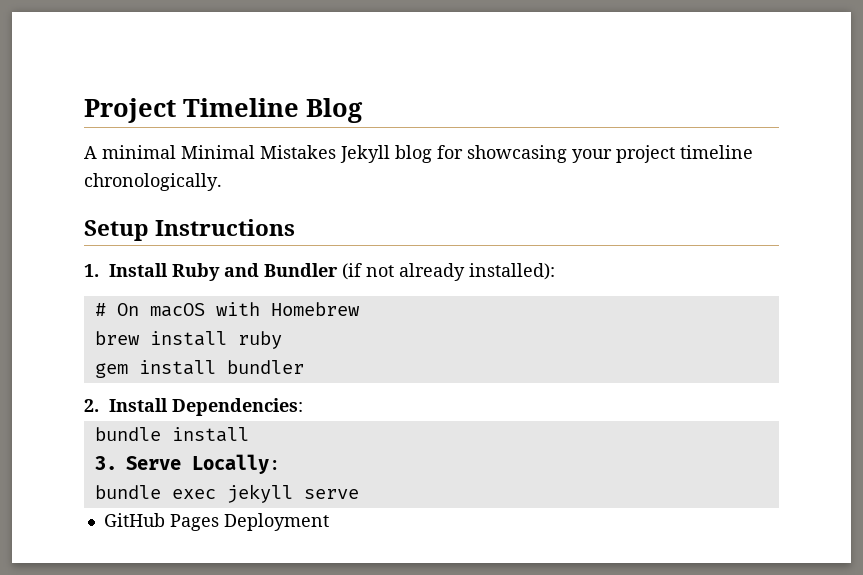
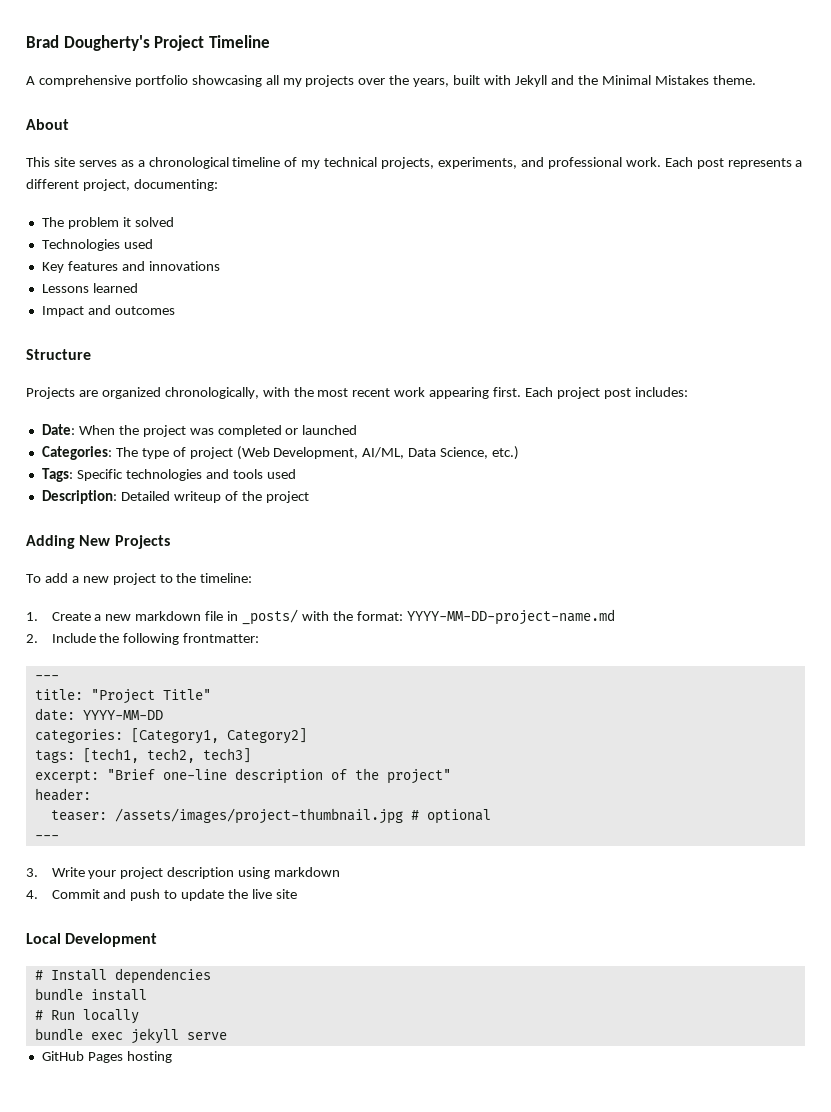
(84, 110) none -> [26,35,150,51] Brad Dougherty's
[306,98,363,123] Blog -> (270, 41) none
[102,145,753,163] [84,173,222,191] [84,219,296,241] [84,263,556,281] [94,302,360,317] [94,331,282,349] [94,360,304,378] [84,398,304,416] minimal Minimal Mistakes Jekyll blog for showcasing your project timeline chronologically. // Setup Instructions // 1. Install Ruby and Bundler (if not already installed): // # On macOS with Homebrew // brew install ruby // gem install bundler // 2. Install Dependencies: -> [38,75,756,87] [26,119,69,130] [26,157,803,169] [26,179,218,191] [41,217,174,229] [41,239,153,251] [41,261,220,273] [41,283,138,293] [41,305,175,317] [26,349,91,360] [26,387,688,399] [41,424,358,437] [41,446,520,460] [41,468,296,482] [41,490,309,504] [26,535,170,549] [26,573,253,585] [26,609,615,625] [26,633,260,645] [34,675,59,680] [34,689,211,704] [34,708,163,721] [34,728,307,744] [34,748,251,763] [34,768,451,784] [34,788,91,801] [50,808,491,824] [34,835,59,840] [26,867,341,879] [26,889,297,901] [26,933,158,947] [34,968,211,984] comprehensive portfolio showcasing all my projects over the years, built with Jekyll and the Minimal Mistakes theme. // About // This site serves as a chronological timeline of my technical projects, experiments, and professional work. Each post represents a different project, documenting: // The problem it solved // Technologies used // Key features and innovations // Lessons learned // Impact and outcomes // Structure // Projects are organized chronologically, with the most recent work appearing first. Each project post includes: // Date: When the project was completed or launched // Categories: The type of project (Web Development, AI/ML, Data Science, etc.) // Tags: Specific technologies and tools used // Description: Detailed writeup of the project // Adding New Projects // To add a new project to the timeline: // 1. Create a new markdown file in _posts/ with the format: YYYY-MM-DD-project-name.md // 2. Include the following frontmatter: // --- // title: "Project Title" // date: YYYY-MM-DD // categories: [Category1, Category2] // tags: [tech1, tech2, tech3] // excerpt: "Brief one-line description of the project" // header: // teaser: /assets/images/project-thumbnail.jpg # optional // --- // 3. Write your project description using markdown // 4. Commit and push to update the live site // Local Development // # Install dependencies
[94,454,280,474] 3. Serve Locally: -> [34,1009,139,1024] # Run locally
[223,513,329,531] Deployment -> [126,1051,172,1063] hosting

